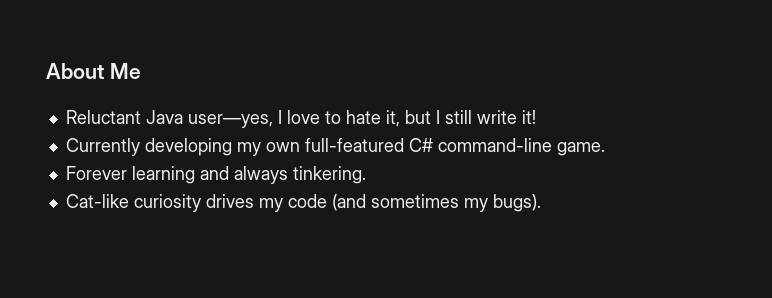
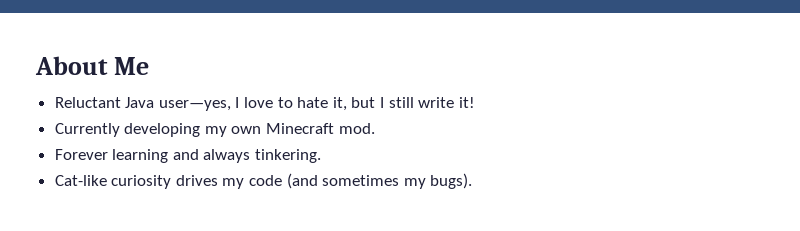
[304,138,605,156] full-featured C# command-line game. -> [266,123,375,134] Minecraft mod.

